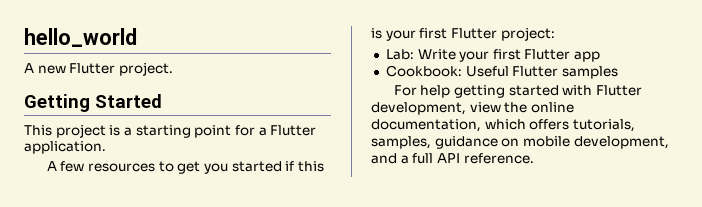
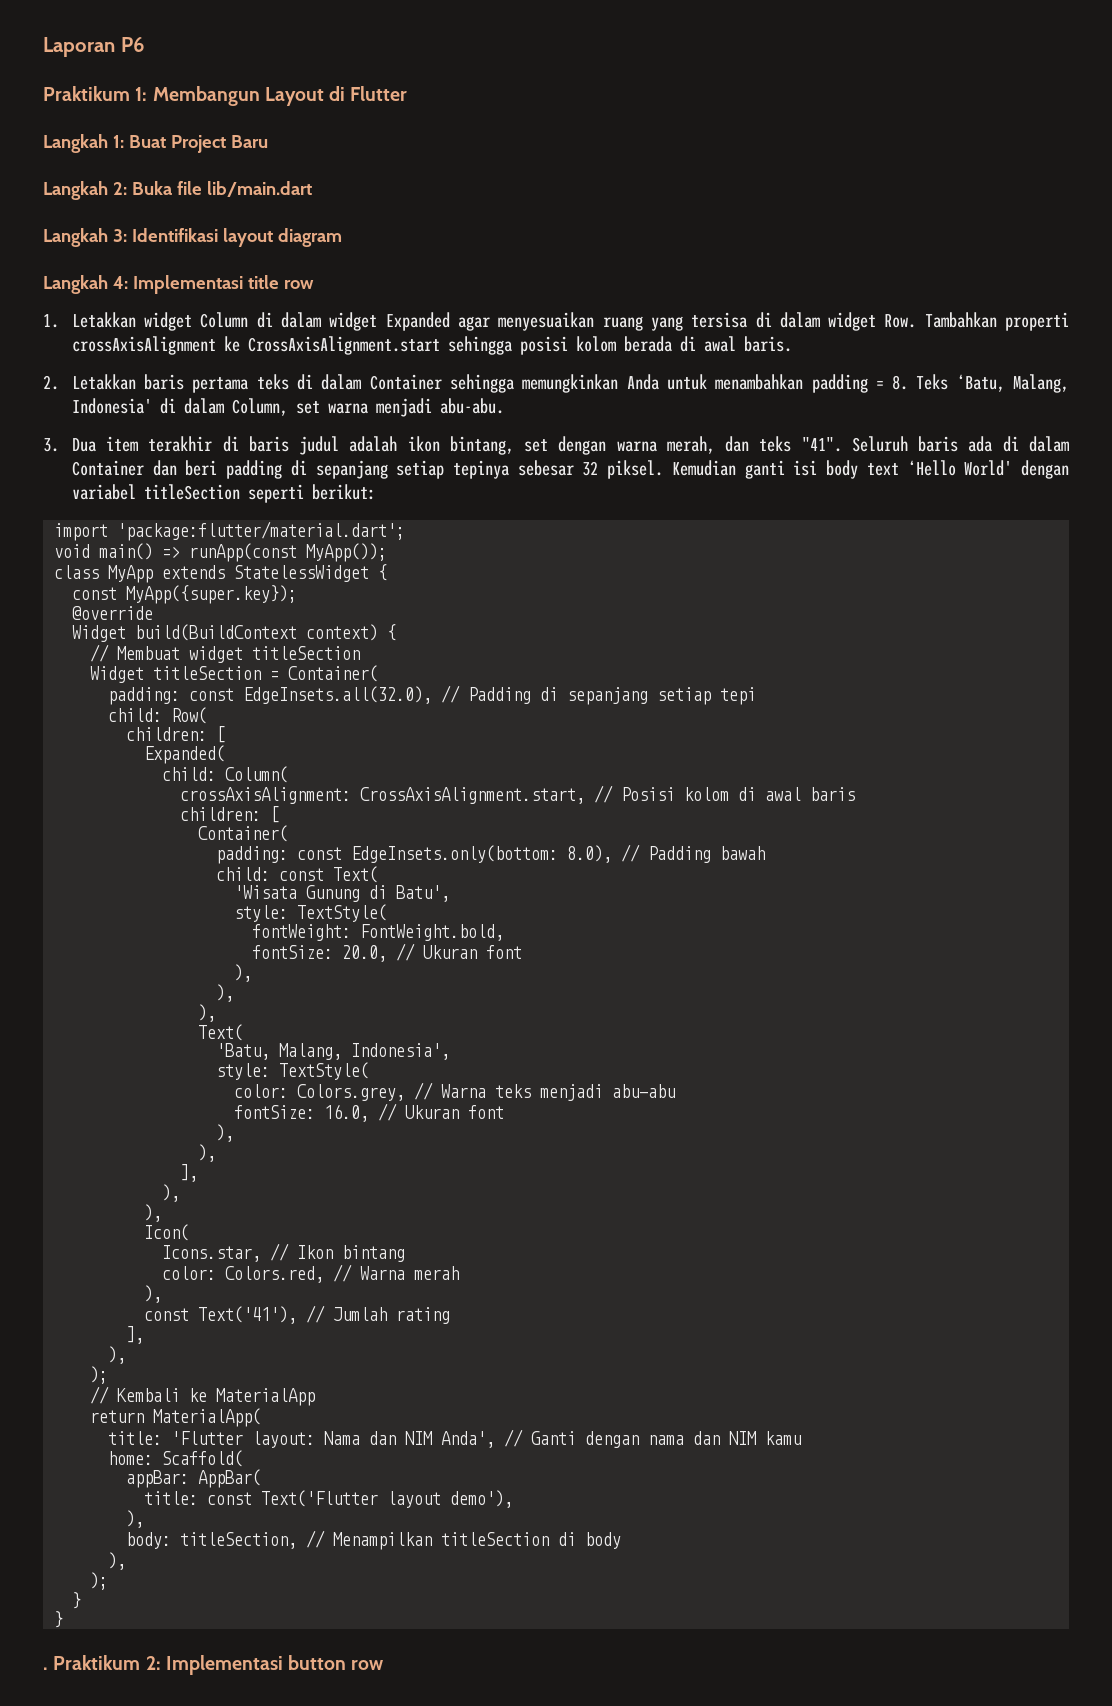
[24,28,137,47] [24,62,173,76] [24,94,162,112] [24,124,317,138] [24,141,106,154] [46,161,324,174] [371,27,555,41] [385,49,601,62] [385,65,618,79] [393,85,642,98] [371,102,574,115] [371,119,635,132] [371,136,669,149] [371,153,534,164] hello_world // A new Flutter project. // Getting Started // This project is a starting point for a Flutter application. // A few resources to get you started if this is your first Flutter project: // Lab: Write your first Flutter app // Cookbook: Useful Flutter samples // For help getting started with Flutter development, view the online documentation, which offers tutorials, samples, guidance on mobile development, and a full API reference. -> [43,37,145,57] [43,86,408,106] [43,134,268,153] [43,181,312,200] [43,228,342,247] [43,275,314,294] [43,312,1069,331] [71,336,792,355] [43,374,1069,393] [71,398,504,417] [43,436,1069,455] [71,460,1069,479] [71,484,376,503] [54,521,406,541] [54,543,388,562] [54,564,388,583] [72,585,298,604] [72,606,154,620] [72,624,397,642] [90,644,361,663] [90,665,379,683] [108,685,757,705] [108,707,208,724] [126,726,226,743] [144,745,226,764] [162,766,289,783] [180,785,856,804] [180,806,280,823] [198,825,289,842] [216,844,766,864] [216,866,379,883] [234,885,451,902] [234,904,388,922] [252,924,505,941] [252,943,523,962] [234,964,253,982] [216,984,235,1002] [198,1004,217,1022] [198,1024,244,1041] [216,1043,451,1060] [216,1062,370,1080] [234,1082,676,1101] [234,1103,505,1122] [216,1124,235,1142] [198,1144,217,1162] [180,1164,199,1182] [162,1184,181,1202] [144,1204,163,1222] [144,1224,190,1241] [162,1243,406,1262] [162,1264,460,1283] [144,1285,163,1303] [144,1305,451,1324] [126,1326,145,1344] [108,1346,127,1364] [90,1366,109,1384] [90,1386,316,1406] [90,1408,262,1427] [108,1429,802,1448] [108,1450,244,1467] [126,1469,262,1488] [144,1490,514,1508] [126,1510,145,1528] [126,1530,622,1550] [108,1552,127,1570] [90,1572,109,1590] [72,1592,82,1609] [54,1611,64,1628] [43,1655,384,1675] Laporan P6 // Praktikum 1: Membangun Layout di Flutter // Langkah 1: Buat Project Baru // Langkah 2: Buka file lib/main.dart // Langkah 3: Identifikasi layout diagram // Langkah 4: Implementasi title row // 1. Letakkan widget Column di dalam widget Expanded agar menyesuaikan ruang yang tersisa di dalam widget Row. Tambahkan properti crossAxisAlignment ke CrossAxisAlignment.start sehingga posisi kolom berada di awal baris. // 2. Letakkan baris pertama teks di dalam Container sehingga memungkinkan Anda untuk menambahkan padding = 8. Teks ‘Batu, Malang, Indonesia' di dalam Column, set warna menjadi abu-abu. // 3. Dua item terakhir di baris judul adalah ikon bintang, set dengan warna merah, dan teks "41". Seluruh baris ada di dalam Container dan beri padding di sepanjang setiap tepinya sebesar 32 piksel. Kemudian ganti isi body text ‘Hello World' dengan variabel titleSection seperti berikut: // import 'package:flutter/material.dart'; // void main() => runApp(const MyApp()); // class MyApp extends StatelessWidget { // const MyApp({super.key}); // @override // Widget build(BuildContext context) { // // Membuat widget titleSection // Widget titleSection = Container( // padding: const EdgeInsets.all(32.0), // Padding di sepanjang setiap tepi // child: Row( // children: [ // Expanded( // child: Column( // crossAxisAlignment: CrossAxisAlignment.start, // Posisi kolom di awal baris // children: [ // Container( // padding: const EdgeInsets.only(bottom: 8.0), // Padding bawah // child: const Text( // 'Wisata Gunung di Batu', // style: TextStyle( // fontWeight: FontWeight.bold, // fontSize: 20.0, // Ukuran font // ), // ), // ), // Text( // 'Batu, Malang, Indonesia', // style: TextStyle( // color: Colors.grey, // Warna teks menjadi abu-abu // fontSize: 16.0, // Ukuran font // ), // ), // ], // ), // ), // Icon( // Icons.star, // Ikon bintang // color: Colors.red, // Warna merah // ), // const Text('41'), // Jumlah rating // ], // ), // ); // // Kembali ke MaterialApp // return MaterialApp( // title: 'Flutter layout: Nama dan NIM Anda', // Ganti dengan nama dan NIM kamu // home: Scaffold( // appBar: AppBar( // title: const Text('Flutter layout demo'), // ), // body: titleSection, // Menampilkan titleSection di body // ), // ); // } // } // . Praktikum 2: Implementasi button row

